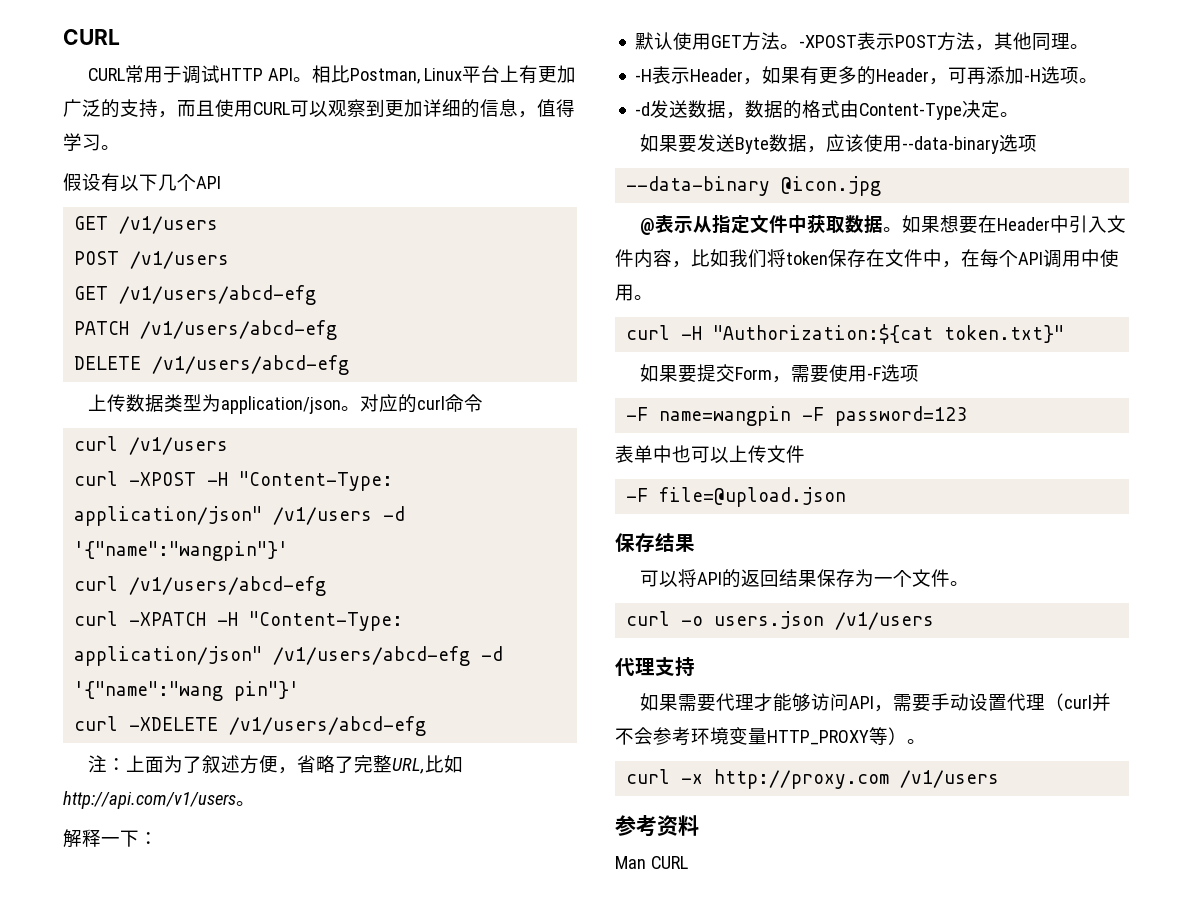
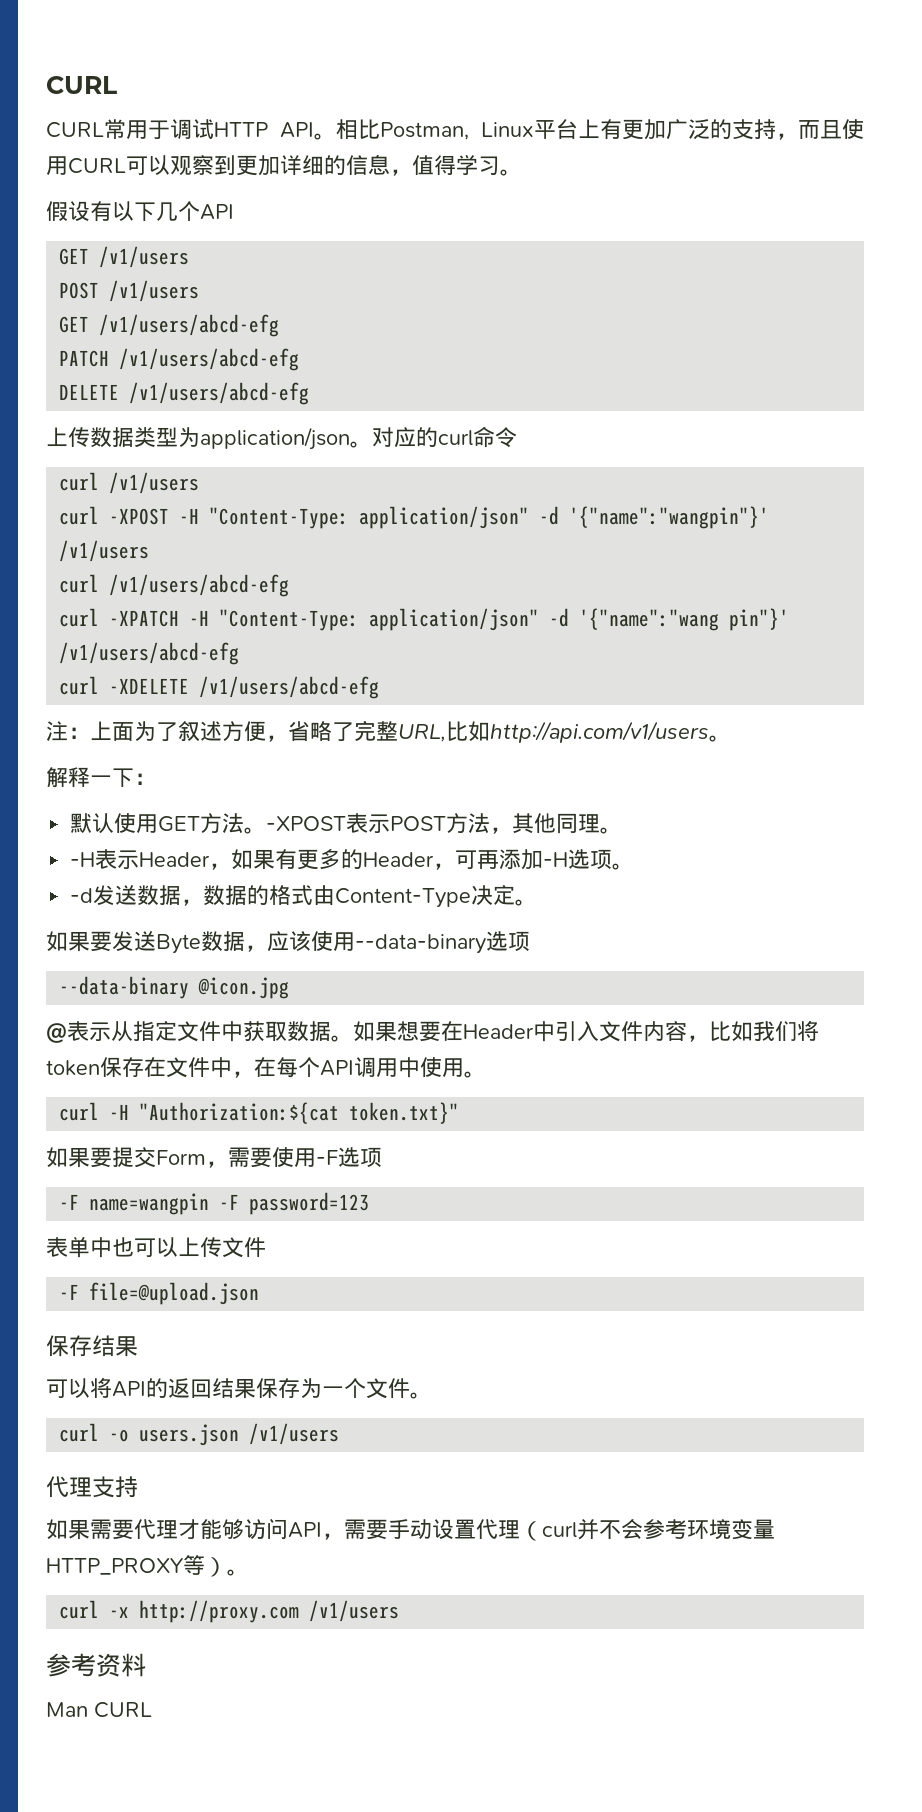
[273,507,373,525] /v1/users -> (530, 517) none
(289, 551) none -> [59,540,150,562] /v1/users
[273,646,471,666] /v1/users/abcd-efg -> (540, 619) none
(300, 691) none -> [59,642,240,665] /v1/users/abcd-efg

